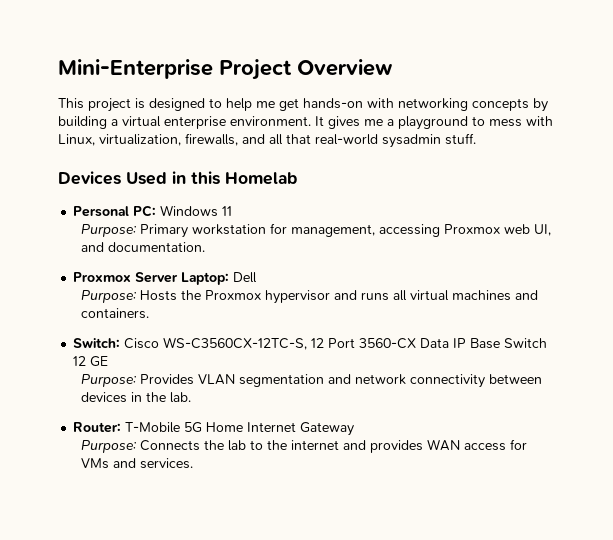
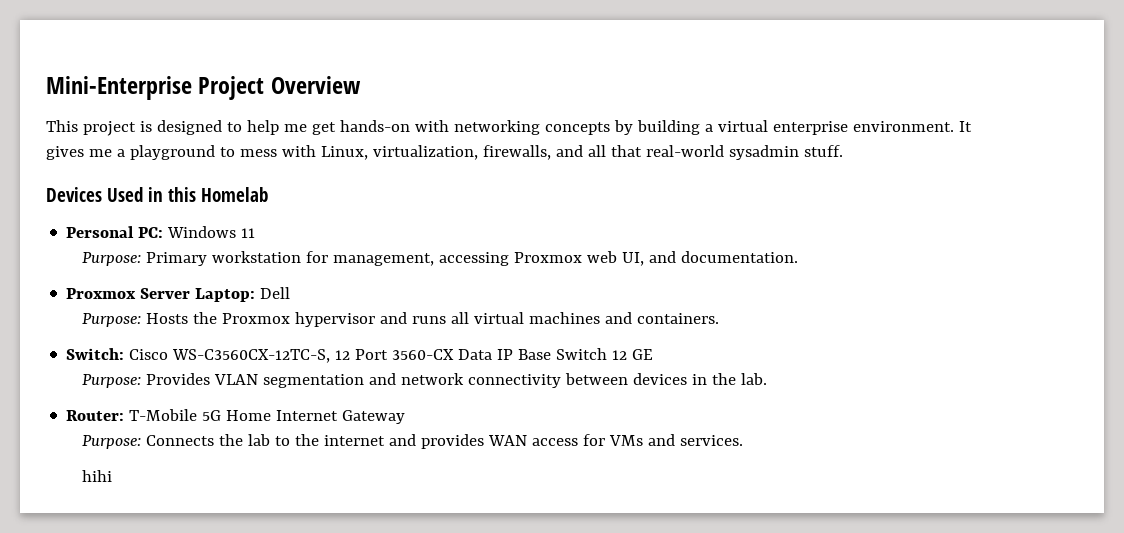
(193, 463) none -> [81,470,112,482] // hihi

